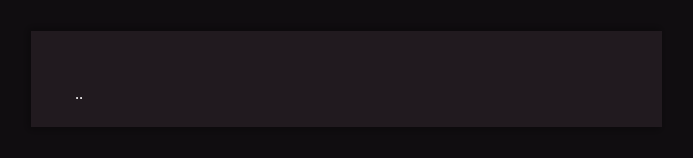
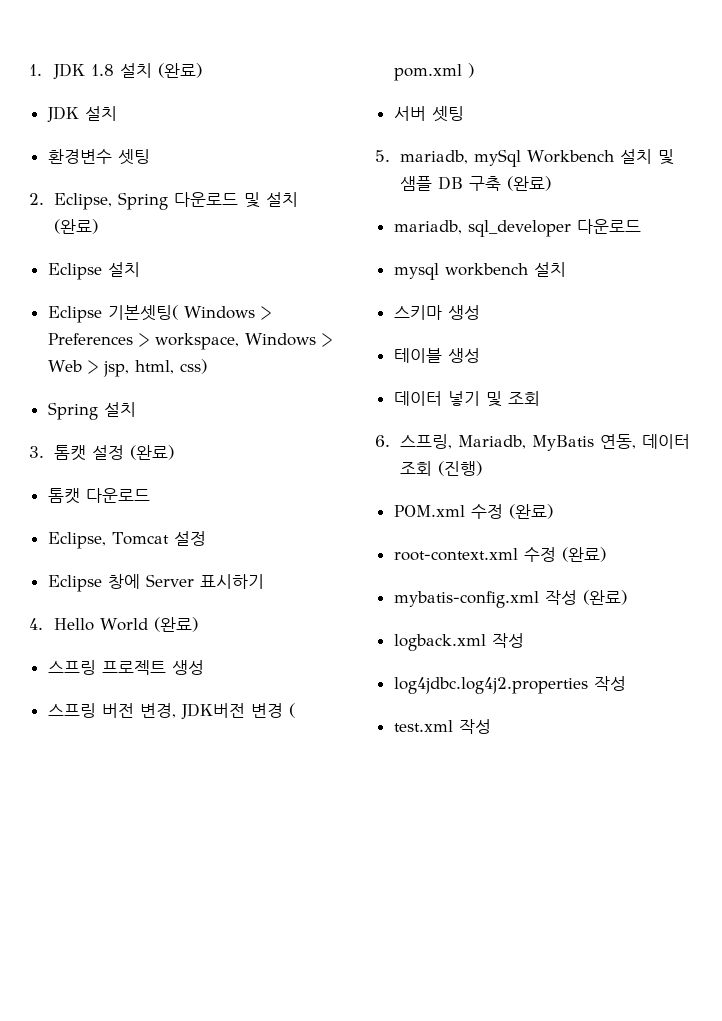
[75,97,83,99] .. -> [29,63,203,79] [46,106,117,122] [47,149,150,165] [29,192,299,210] [54,219,99,234] [47,262,140,280] [47,305,271,323] [47,333,332,350] [47,359,207,377] [47,402,136,420] [29,445,175,461] [47,488,150,504] [47,531,206,549] [47,574,264,592] [29,617,199,632] [47,660,204,675] [47,703,295,719] [393,63,474,81] [393,106,464,122] [375,149,675,167] [400,176,552,191] [393,219,641,237] [393,262,566,280] [393,305,480,320] [393,348,480,363] [393,391,540,407] [375,434,691,451] [400,461,483,476] [393,504,553,519] [393,547,606,562] [393,590,627,608] [393,633,524,651] [393,676,626,694] [393,719,491,734] 1. JDK 1.8 설치 (완료) // JDK 설치 // 환경변수 셋팅 // 2. Eclipse, Spring 다운로드 및 설치 (완료) // Eclipse 설치 // Eclipse 기본셋팅( Windows > Preferences > workspace, Windows > Web > jsp, html, css) // Spring 설치 // 3. 톰캣 설정 (완료) // 톰캣 다운로드 // Eclipse, Tomcat 설정 // Eclipse 창에 Server 표시하기 // 4. Hello World (완료) // 스프링 프로젝트 생성 // 스프링 버전 변경, JDK버전 변경 ( pom.xml ) // 서버 셋팅 // 5. mariadb, mySql Workbench 설치 및 샘플 DB 구축 (완료) // mariadb, sql_developer 다운로드 // mysql workbench 설치 // 스키마 생성 // 테이블 생성 // 데이터 넣기 및 조회 // 6. 스프링, Mariadb, MyBatis 연동, 데이터 조회 (진행) // POM.xml 수정 (완료) // root-context.xml 수정 (완료) // mybatis-config.xml 작성 (완료) // logback.xml 작성 // log4jdbc.log4j2.properties 작성 // test.xml 작성

